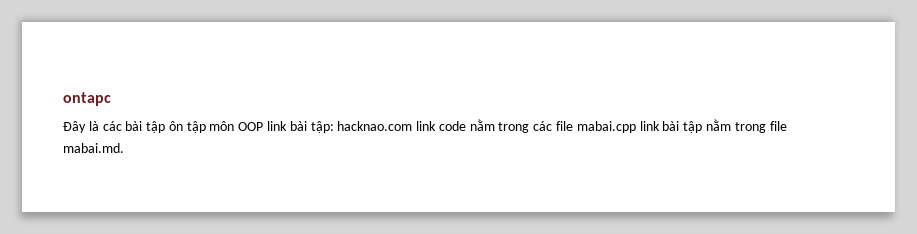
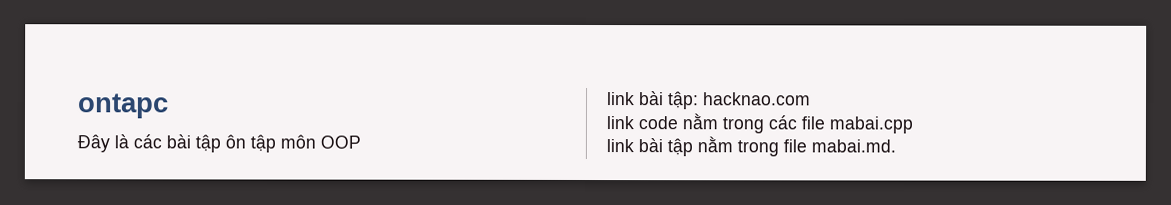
(264, 126) none -> (361, 142) //
(413, 126) none -> (811, 99) //
(636, 127) none -> (913, 125) //

